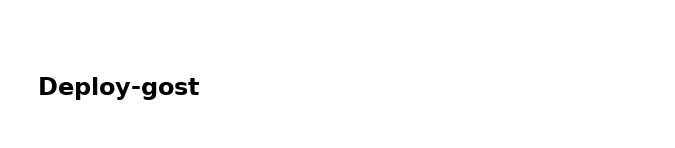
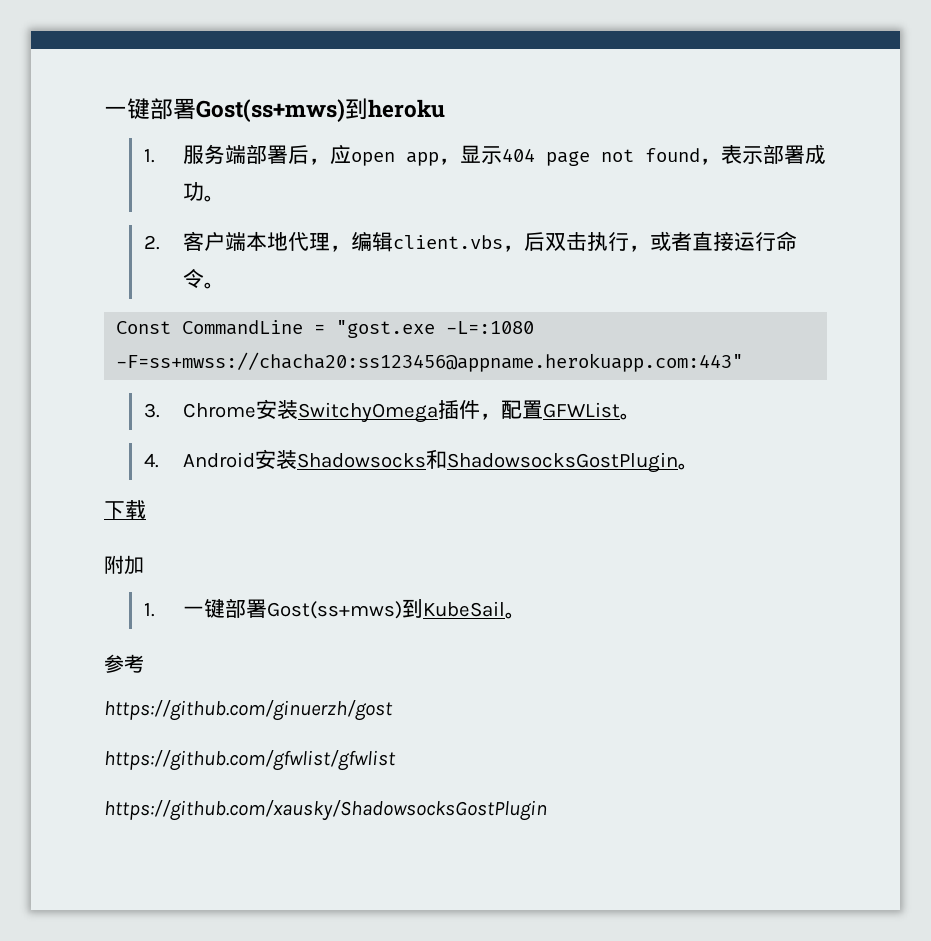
[38,77,199,100] Deploy-gost -> [104,98,445,122] [143,144,827,166] [183,182,226,202] [143,231,798,252] [183,268,226,289] [116,320,535,338] [116,352,744,372] [143,399,642,423] [143,449,700,473] [104,500,146,520] [104,555,144,575] [143,598,527,619] [104,654,144,673] [104,700,393,721] [104,750,396,771] [104,800,547,821] 一键部署Gost(ss+mws)到heroku // 1.服务端部署后，应open app，显示404 page not found，表示部署成功。 // 2.客户端本地代理，编辑client.vbs，后双击执行，或者直接运行命令。 // Const CommandLine = "gost.exe -L=:1080 -F=ss+mwss://chacha20:ss123456@appname.herokuapp.com:443" // 3. Chrome安装SwitchyOmega插件，配置GFWList。 // 4. Android安装Shadowsocks和ShadowsocksGostPlugin。 // 下载 // 附加 // 1.一键部署Gost(ss+mws)到KubeSail。 // 参考 // https://github.com/ginuerzh/gost // https://github.com/gfwlist/gfwlist // https://github.com/xausky/ShadowsocksGostPlugin

